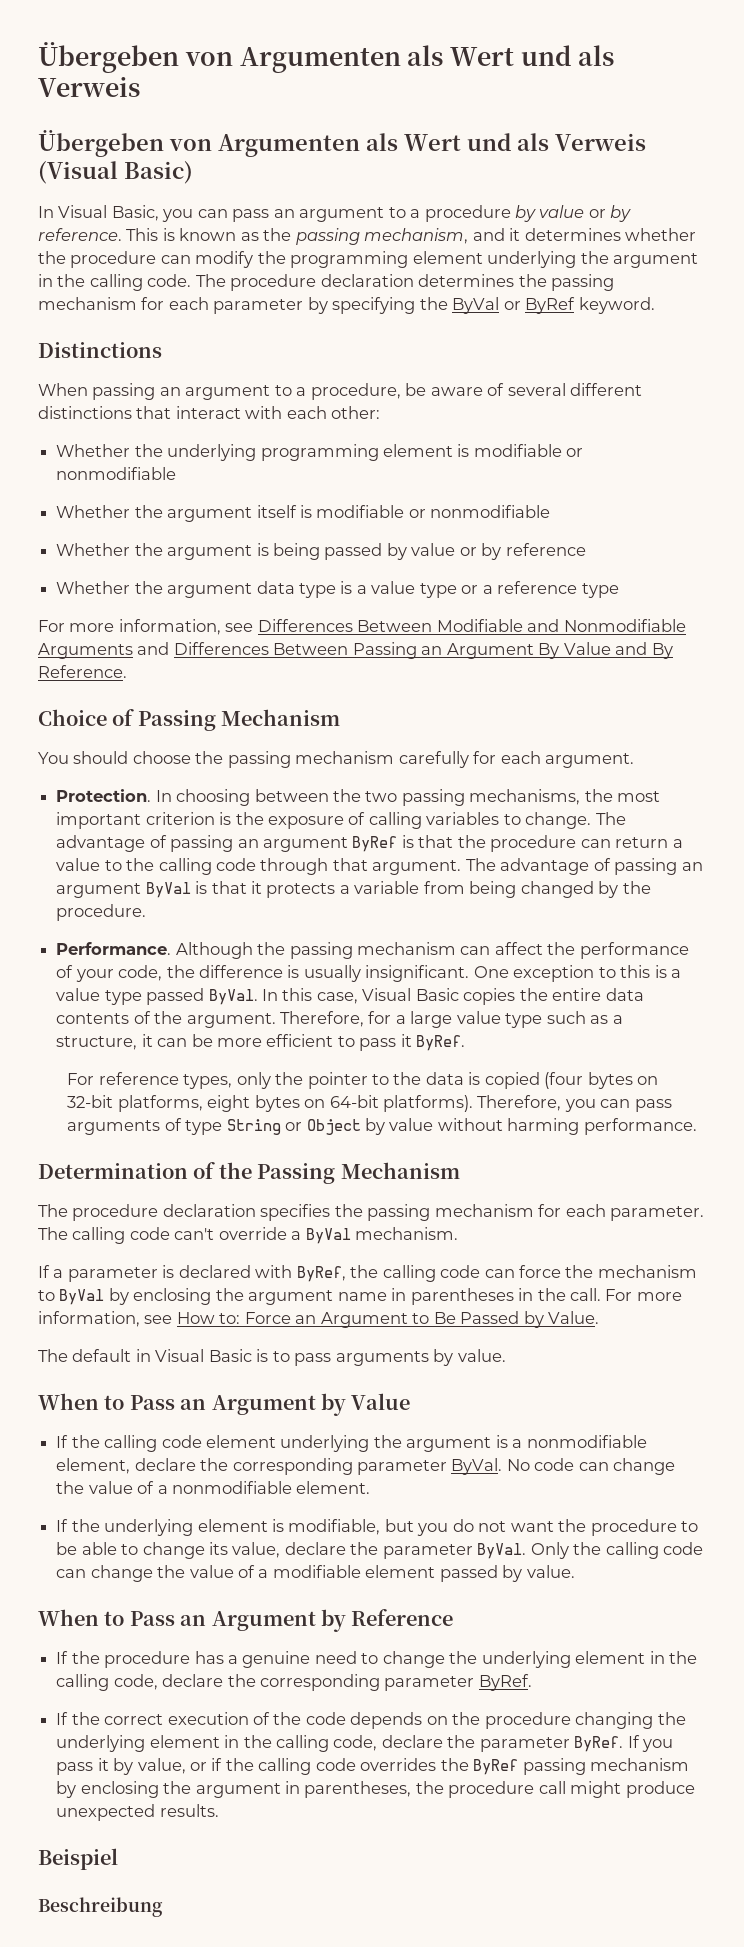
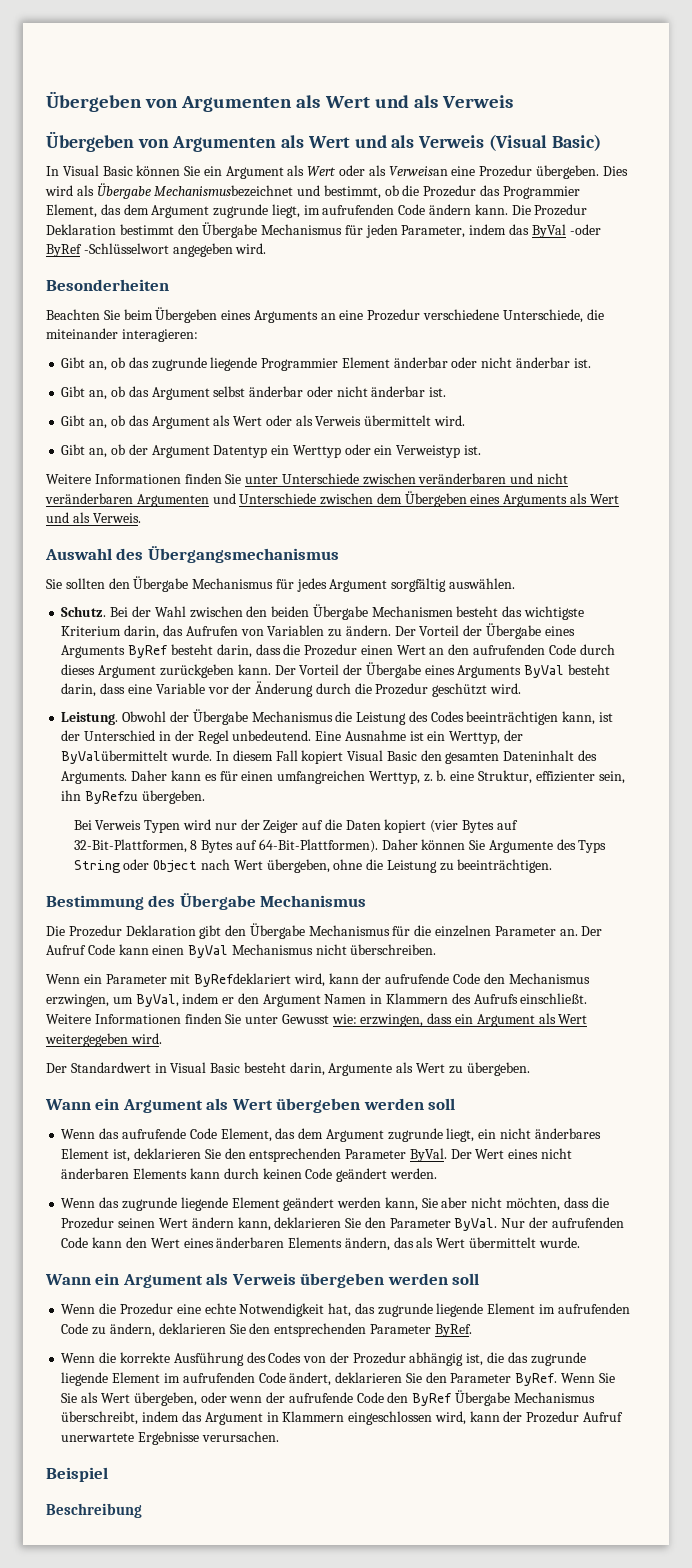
[111,205,632,222] [38,228,697,245] [38,251,699,268] [38,274,615,291] [38,297,655,314] [38,342,162,358] [38,383,643,400] [38,406,381,419] [56,444,584,461] [56,467,177,480] [56,505,551,522] [56,543,586,560] [56,581,619,598] [38,619,686,635] [38,642,673,659] [38,665,127,678] [38,709,341,731] [38,751,635,768] [56,789,661,806] [56,812,626,829] [56,835,683,852] [56,858,703,875] [56,881,651,898] [56,904,147,921] [56,942,689,959] [56,965,682,982] [56,988,644,1005] [56,1011,623,1028] [56,1034,466,1051] [67,1072,659,1089] [67,1095,672,1112] [67,1118,697,1135] [38,1162,460,1184] [38,1204,705,1221] [38,1227,459,1244] [38,1265,697,1282] [38,1288,682,1305] [38,1311,600,1328] [38,1349,506,1366] [38,1393,411,1416] [56,1435,647,1452] [56,1458,676,1475] [56,1481,371,1494] [56,1519,699,1536] [56,1542,704,1559] [56,1565,575,1582] [38,1609,454,1632] [56,1651,698,1668] [56,1674,532,1691] [56,1712,686,1729] [56,1735,674,1752] [56,1758,690,1775] [56,1781,695,1798] [56,1804,219,1821] Basic, you can pass an argument to a procedure by value or by reference. This is known as the passing mechanism, and it determines whether the procedure can modify the programming element underlying the argument in the calling code. The procedure declaration determines the passing mechanism for each parameter by specifying the ByVal or ByRef keyword. // Distinctions // When passing an argument to a procedure, be aware of several different distinctions that interact with each other: // Whether the underlying programming element is modifiable or nonmodifiable // Whether the argument itself is modifiable or nonmodifiable // Whether the argument is being passed by value or by reference // Whether the argument data type is a value type or a reference type // For more information, see Differences Between Modifiable and Nonmodifiable Arguments and Differences Between Passing an Argument By Value and By Reference. // Choice of Passing Mechanism // You should choose the passing mechanism carefully for each argument. // Protection. In choosing between the two passing mechanisms, the most important criterion is the exposure of calling variables to change. The advantage of passing an argument ByRef is that the procedure can return a value to the calling code through that argument. The advantage of passing an argument ByVal is that it protects a variable from being changed by the procedure. // Performance. Although the passing mechanism can affect the performance of your code, the difference is usually insignificant. One exception to this is a value type passed ByVal. In this case, Visual Basic copies the entire data contents of the argument. Therefore, for a large value type such as a structure, it can be more efficient to pass it ByRef. // For reference types, only the pointer to the data is copied (four bytes on 32-bit platforms, eight bytes on 64-bit platforms). Therefore, you can pass arguments of type String or Object by value without harming performance. // Determination of the Passing Mechanism // The procedure declaration specifies the passing mechanism for each parameter. The calling code can't override a ByVal mechanism. // If a parameter is declared with ByRef, the calling code can force the mechanism to ByVal by enclosing the argument name in parentheses in the call. For more information, see How to: Force an Argument to Be Passed by Value. // The default in Visual Basic is to pass arguments by value. // When to Pass an Argument by Value // If the calling code element underlying the argument is a nonmodifiable element, declare the corresponding parameter ByVal. No code can change the value of a nonmodifiable element. // If the underlying element is modifiable, but you do not want the procedure to be able to change its value, declare the parameter ByVal. Only the calling code can change the value of a modifiable element passed by value. // When to Pass an Argument by Reference // If the procedure has a genuine need to change the underlying element in the calling code, declare the corresponding parameter ByRef. // If the correct execution of the code depends on the procedure changing the underlying element in the calling code, declare the parameter ByRef. If you pass it by value, or if the calling code overrides the ByRef passing mechanism by enclosing the argument in parentheses, the procedure call might produce unexpected results. -> [102,165,628,179] [45,183,580,199] [46,204,588,218] [46,222,601,238] [46,243,267,257] [46,279,169,291] [46,307,604,323] [46,328,198,342] [61,357,591,371] [61,386,447,400] [61,415,465,429] [61,444,481,458] [46,473,569,485] [45,491,619,507] [46,512,141,523] [45,546,339,563] [46,576,516,592] [61,604,584,620] [61,623,575,639] [61,644,615,658] [61,662,610,678] [61,681,521,697] [61,709,613,725] [61,730,523,744] [61,750,597,764] [61,770,625,784] [61,790,205,804] [73,819,518,833] [73,839,607,853] [73,859,553,873] [46,893,367,910] [46,923,603,939] [46,944,437,958] [46,973,590,987] [46,993,588,1007] [46,1013,588,1027] [45,1033,162,1047] [46,1062,530,1076] [45,1098,456,1113] [61,1128,601,1142] [61,1148,572,1162] [61,1168,437,1182] [61,1197,609,1211] [61,1217,624,1231] [61,1237,580,1251] [45,1273,480,1288] [61,1303,630,1317] [61,1323,472,1337] [61,1352,586,1366] [61,1372,615,1386] [61,1390,595,1406] [61,1411,623,1425] [61,1431,279,1445] Basic können Sie ein Argument als Wert oder als Verweisan eine Prozedur übergeben. Dies wird als Übergabe Mechanismusbezeichnet und bestimmt, ob die Prozedur das Programmier Element, das dem Argument zugrunde liegt, im aufrufenden Code ändern kann. Die Prozedur Deklaration bestimmt den Übergabe Mechanismus für jeden Parameter, indem das ByVal -oder ByRef -Schlüsselwort angegeben wird. // Besonderheiten // Beachten Sie beim Übergeben eines Arguments an eine Prozedur verschiedene Unterschiede, die miteinander interagieren: // Gibt an, ob das zugrunde liegende Programmier Element änderbar oder nicht änderbar ist. // Gibt an, ob das Argument selbst änderbar oder nicht änderbar ist. // Gibt an, ob das Argument als Wert oder als Verweis übermittelt wird. // Gibt an, ob der Argument Datentyp ein Werttyp oder ein Verweistyp ist. // Weitere Informationen finden Sie unter Unterschiede zwischen veränderbaren und nicht veränderbaren Argumenten und Unterschiede zwischen dem Übergeben eines Arguments als Wert und als Verweis. // Auswahl des Übergangsmechanismus // Sie sollten den Übergabe Mechanismus für jedes Argument sorgfältig auswählen. // Schutz. Bei der Wahl zwischen den beiden Übergabe Mechanismen besteht das wichtigste Kriterium darin, das Aufrufen von Variablen zu ändern. Der Vorteil der Übergabe eines Arguments ByRef besteht darin, dass die Prozedur einen Wert an den aufrufenden Code durch dieses Argument zurückgeben kann. Der Vorteil der Übergabe eines Arguments ByVal besteht darin, dass eine Variable vor der Änderung durch die Prozedur geschützt wird. // Leistung. Obwohl der Übergabe Mechanismus die Leistung des Codes beeinträchtigen kann, ist der Unterschied in der Regel unbedeutend. Eine Ausnahme ist ein Werttyp, der ByValübermittelt wurde. In diesem Fall kopiert Visual Basic den gesamten Dateninhalt des Arguments. Daher kann es für einen umfangreichen Werttyp, z. b. eine Struktur, effizienter sein, ihn ByRefzu übergeben. // Bei Verweis Typen wird nur der Zeiger auf die Daten kopiert (vier Bytes auf 32-Bit-Plattformen, 8 Bytes auf 64-Bit-Plattformen). Daher können Sie Argumente des Typs String oder Object nach Wert übergeben, ohne die Leistung zu beeinträchtigen. // Bestimmung des Übergabe Mechanismus // Die Prozedur Deklaration gibt den Übergabe Mechanismus für die einzelnen Parameter an. Der Aufruf Code kann einen ByVal Mechanismus nicht überschreiben. // Wenn ein Parameter mit ByRefdeklariert wird, kann der aufrufende Code den Mechanismus erzwingen, um ByVal, indem er den Argument Namen in Klammern des Aufrufs einschließt. Weitere Informationen finden Sie unter Gewusst wie: erzwingen, dass ein Argument als Wert weitergegeben wird. // Der Standardwert in Visual Basic besteht darin, Argumente als Wert zu übergeben. // Wann ein Argument als Wert übergeben werden soll // Wenn das aufrufende Code Element, das dem Argument zugrunde liegt, ein nicht änderbares Element ist, deklarieren Sie den entsprechenden Parameter ByVal. Der Wert eines nicht änderbaren Elements kann durch keinen Code geändert werden. // Wenn das zugrunde liegende Element geändert werden kann, Sie aber nicht möchten, dass die Prozedur seinen Wert ändern kann, deklarieren Sie den Parameter ByVal. Nur der aufrufenden Code kann den Wert eines änderbaren Elements ändern, das als Wert übermittelt wurde. // Wann ein Argument als Verweis übergeben werden soll // Wenn die Prozedur eine echte Notwendigkeit hat, das zugrunde liegende Element im aufrufenden Code zu ändern, deklarieren Sie den entsprechenden Parameter ByRef. // Wenn die korrekte Ausführung des Codes von der Prozedur abhängig ist, die das zugrunde liegende Element im aufrufenden Code ändert, deklarieren Sie den Parameter ByRef. Wenn Sie Sie als Wert übergeben, oder wenn der aufrufende Code den ByRef Übergabe Mechanismus überschreibt, indem das Argument in Klammern eingeschlossen wird, kann der Prozedur Aufruf unerwartete Ergebnisse verursachen.

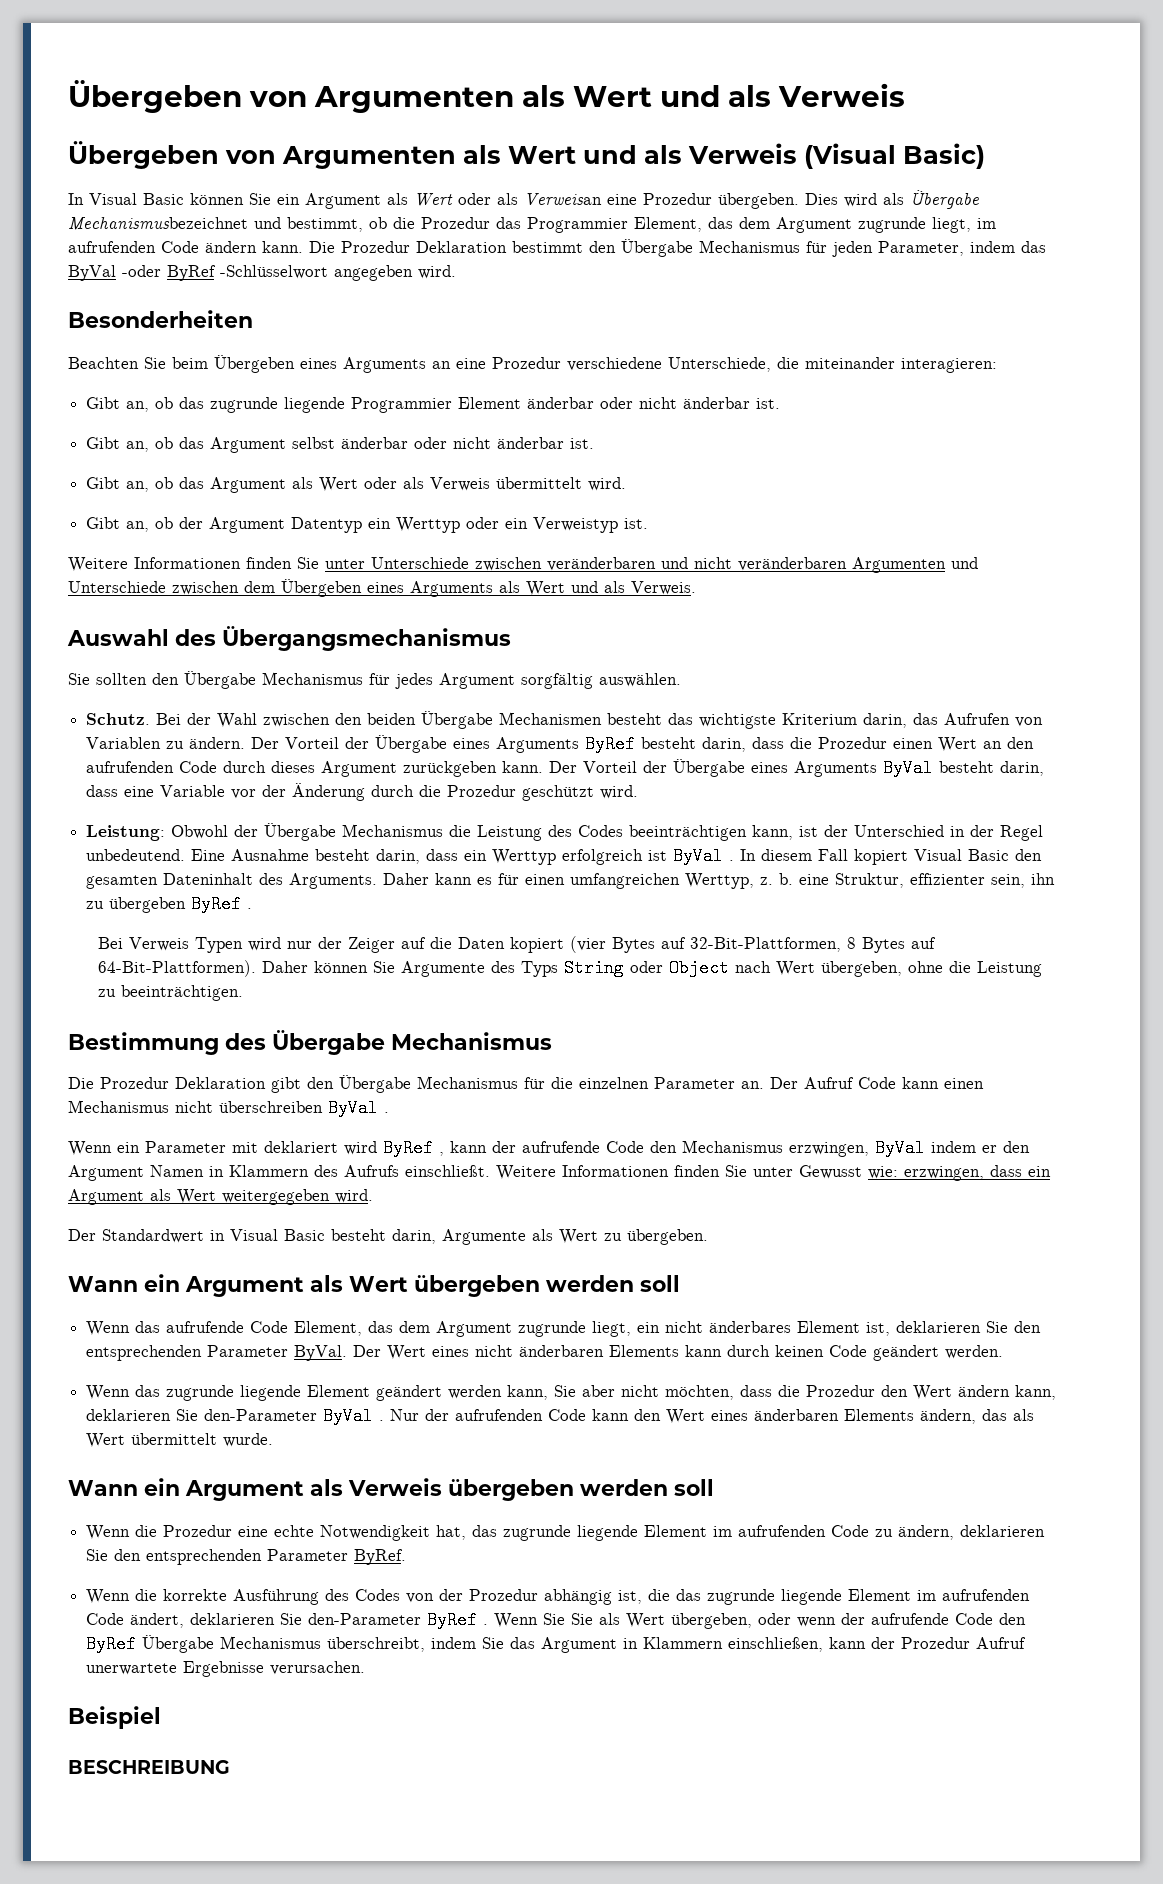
[61,712,119,725] Leistung. -> [86,825,166,841] Leistung:
[409,730,523,744] [61,750,213,764] ist ein Werttyp, der ByValübermittelt wurde. -> [315,847,735,865] besteht darin, dass ein Werttyp erfolgreich ist ByVal .
[85,790,205,804] ByRefzu übergeben. -> [86,895,253,913] zu übergeben ByRef .
[188,945,229,958] ByVal -> (984, 1083) none
[350,944,437,955] überschreiben. -> [219,1099,389,1117] überschreiben ByVal .
[194,973,325,987] ByRefdeklariert wird, -> [264,1139,444,1157] deklariert wird ByRef ,
[112,994,179,1007] um ByVal, -> [875,1139,925,1157] ByVal
[118,1218,156,1228] seinen -> [881,1385,909,1397] den
[364,1217,498,1231] den Parameter ByVal. -> [204,1407,385,1425] den-Parameter ByVal .
[425,1372,558,1386] den Parameter ByRef. -> [308,1611,489,1629] den-Parameter ByRef .
(180, 1416) none -> [482,1637,505,1649] Sie
[348,1411,466,1425] eingeschlossen wird, -> [728,1637,824,1652] einschließen,
[46,1503,142,1518] Beschreibung -> [68,1760,230,1774] BESCHREIBUNG

